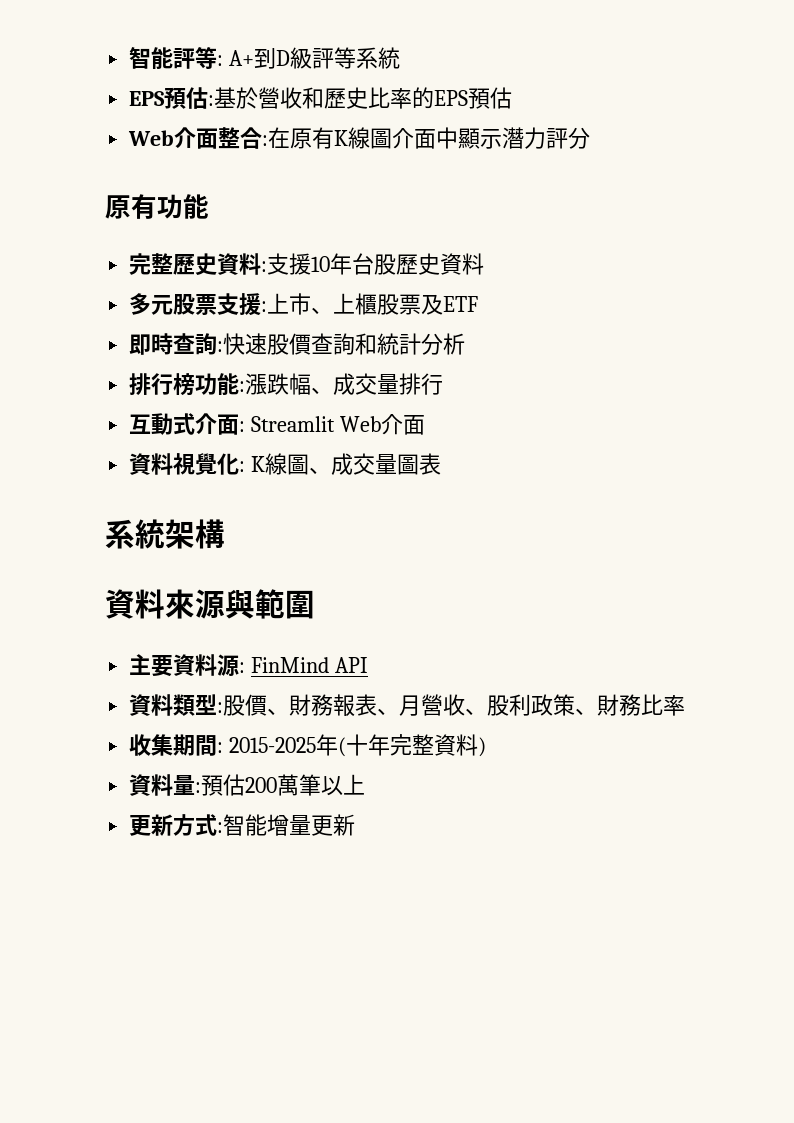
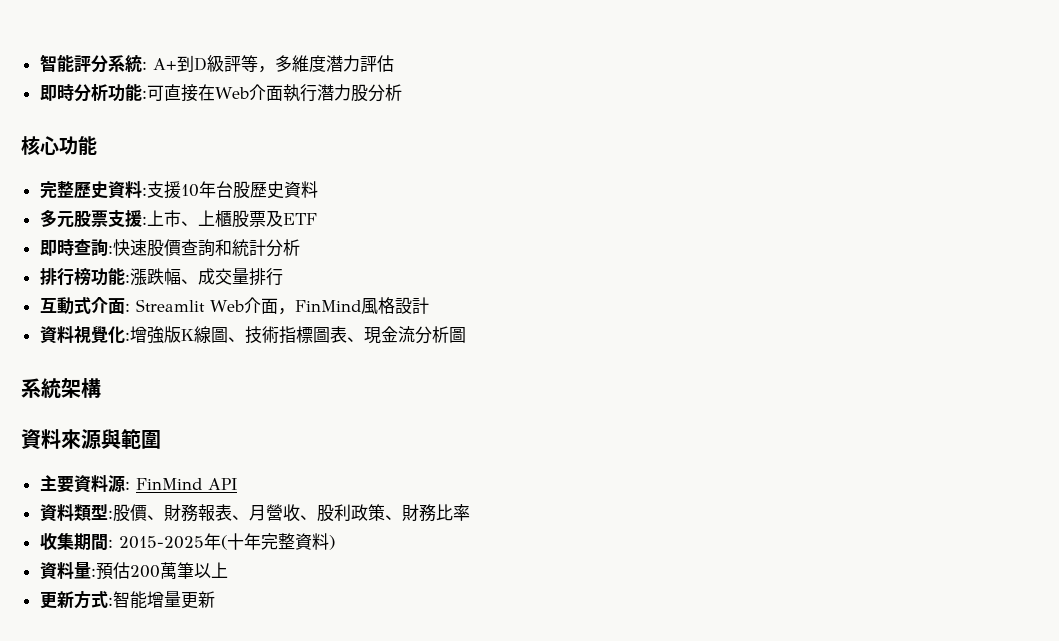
[195,47,218,69] 等 -> [90,55,142,73] 分系統
[356,47,401,69] [129,87,513,109] [128,127,591,149] [105,194,157,219] 系統 // EPS預估:基於營收和歷史比率的EPS預估 // Web介面整合:在原有K線圖介面中顯示潛力評分 // 原有 -> [257,55,394,73] [39,83,402,102] [21,136,59,155] ，多維度潛力評估 // 即時分析功能:可直接在Web介面執行潛力股分析 // 核心
(426, 425) none -> [277,297,429,315] ，FinMind風格設計
(246, 466) none -> [129,326,181,344] 增強版
[331,453,398,475] 成交量 -> [244,326,313,344] 技術指標
(442, 464) none -> [346,326,466,344] 、現金流分析圖

